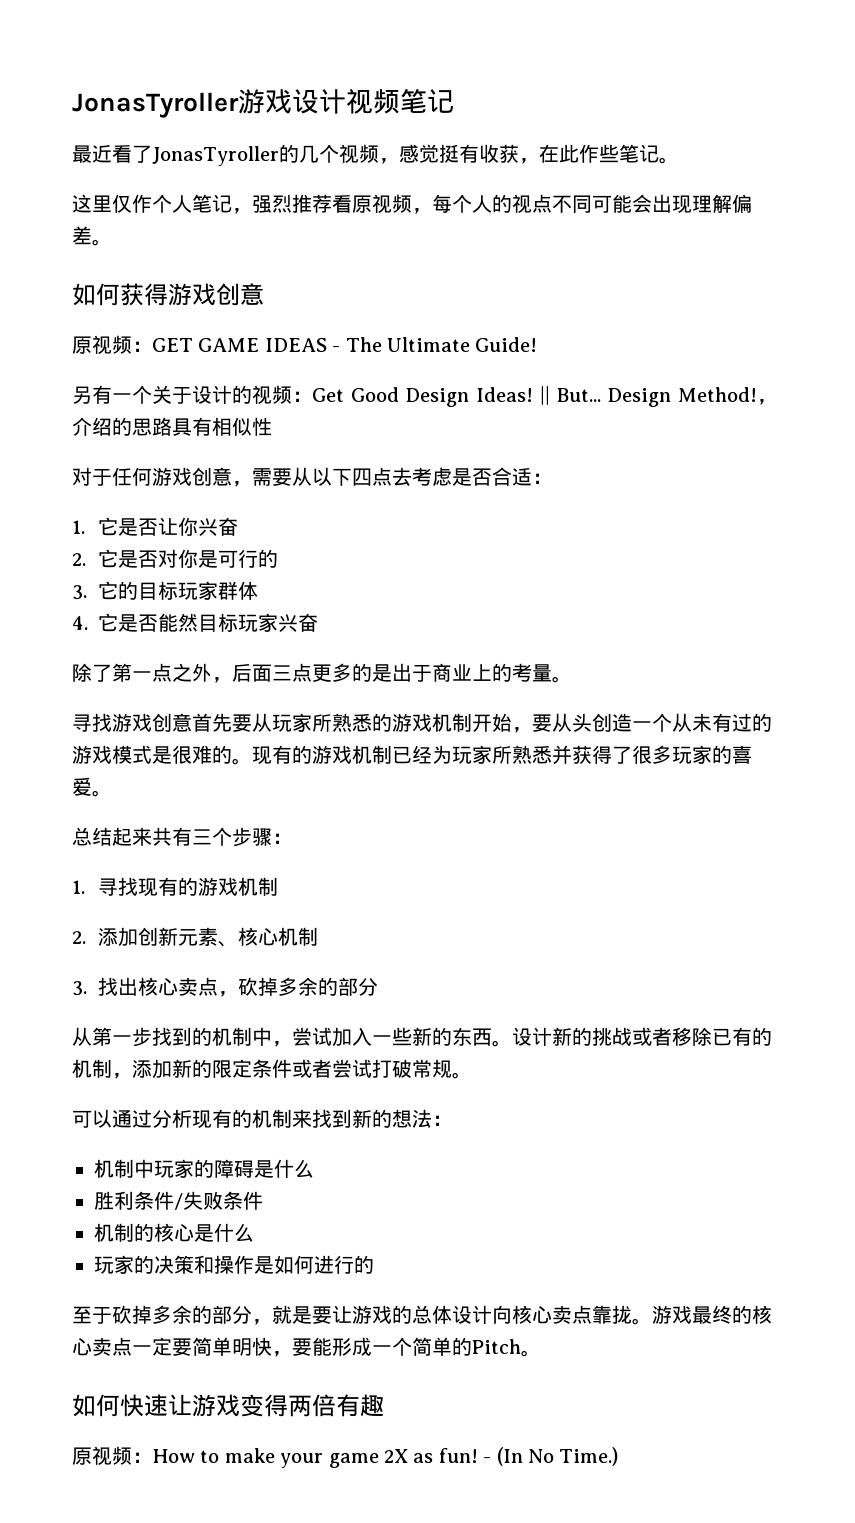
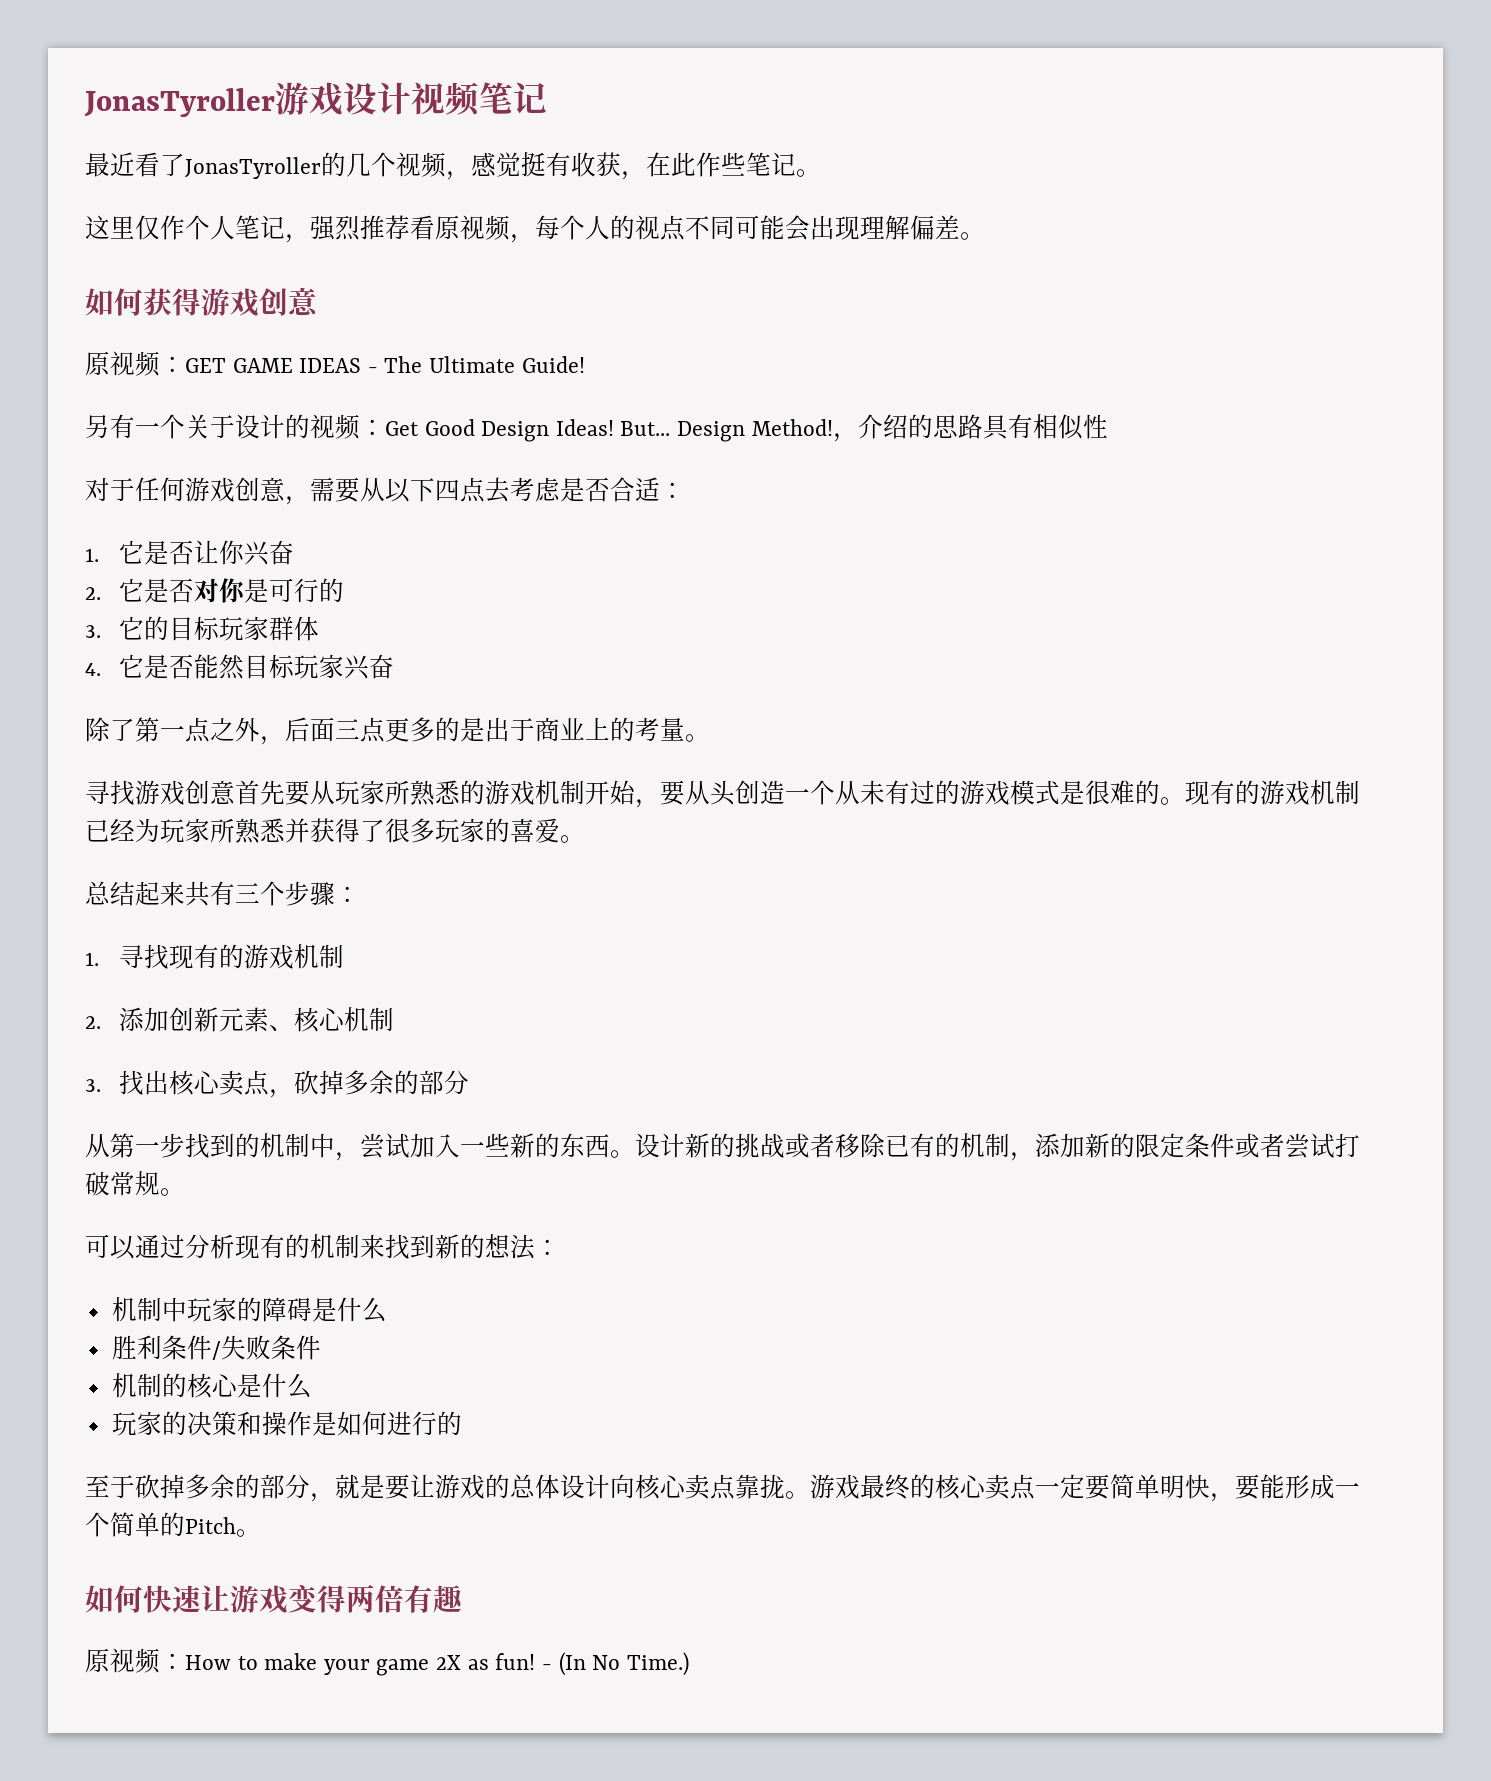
[539,386,550,405] || -> (614, 427) none

